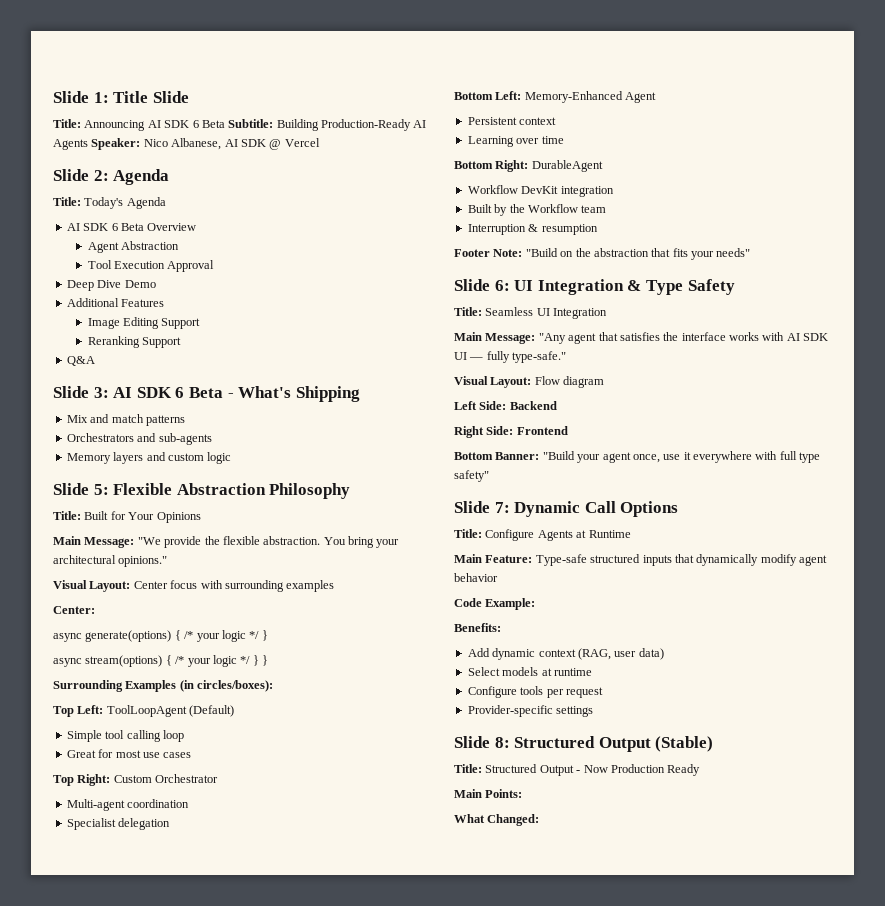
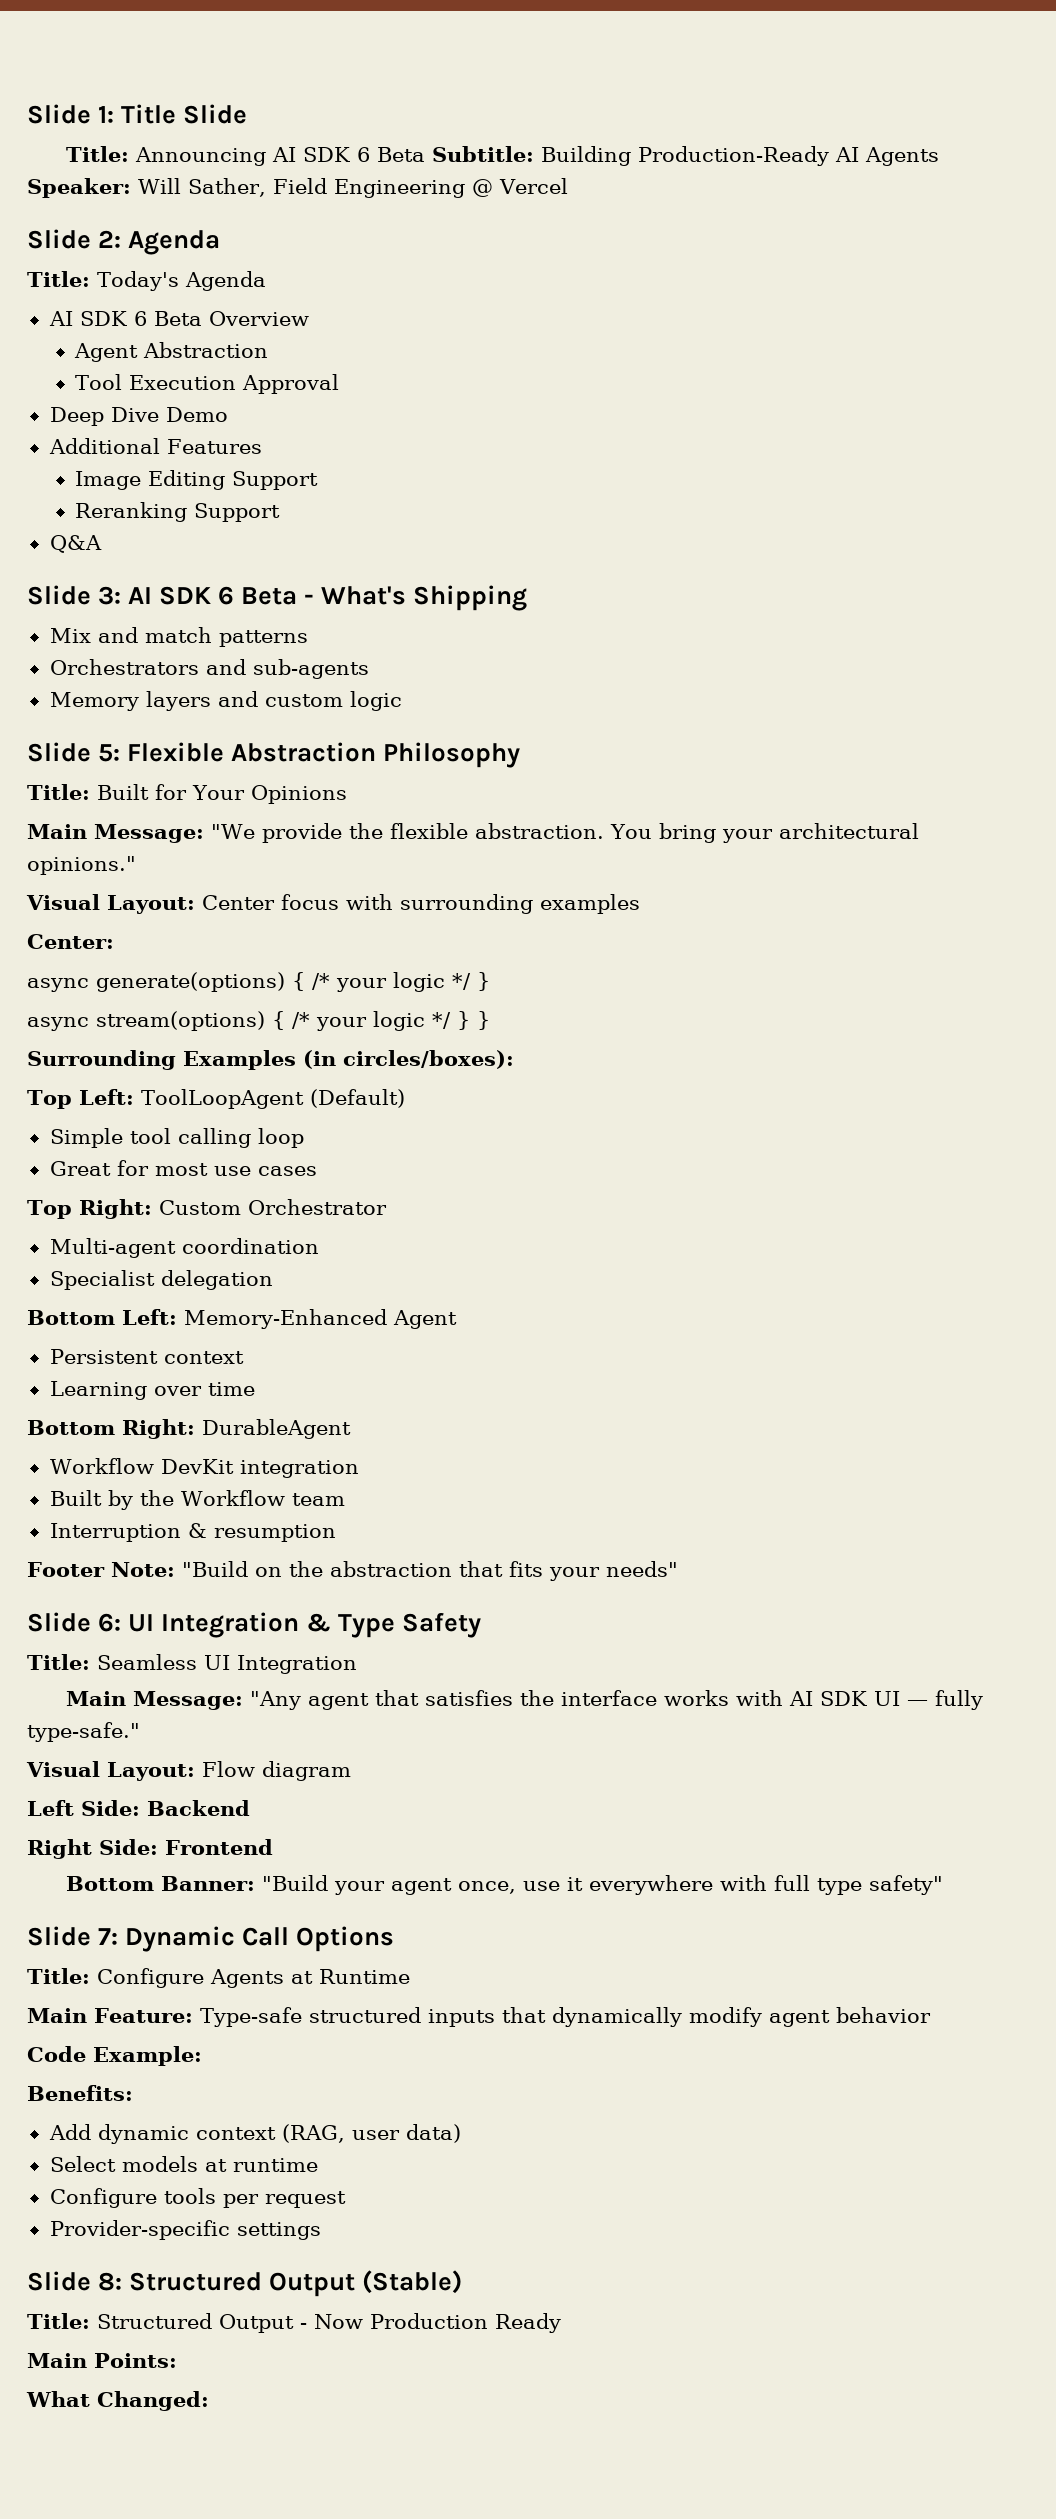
[143,138,266,150] Nico Albanese, AI SDK -> [138,178,465,198] Will Sather, Field Engineering

